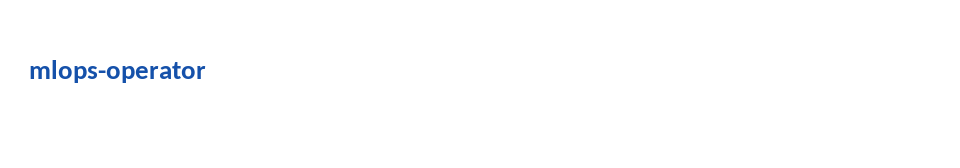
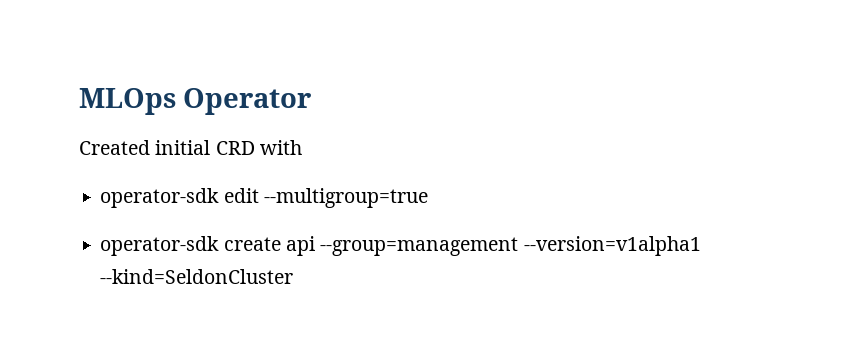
[29,60,206,83] mlops-operator -> [79,88,312,115] [79,140,302,155] [100,188,428,208] [100,236,701,256] [100,269,294,284] MLOps Operator // Created initial CRD with // operator-sdk edit --multigroup=true // operator-sdk create api --group=management --version=v1alpha1 --kind=SeldonCluster

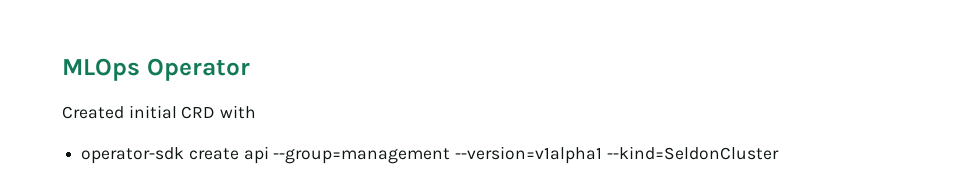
[100,188,428,208] // operator-sdk edit --multigroup=true -> (257, 112) none

